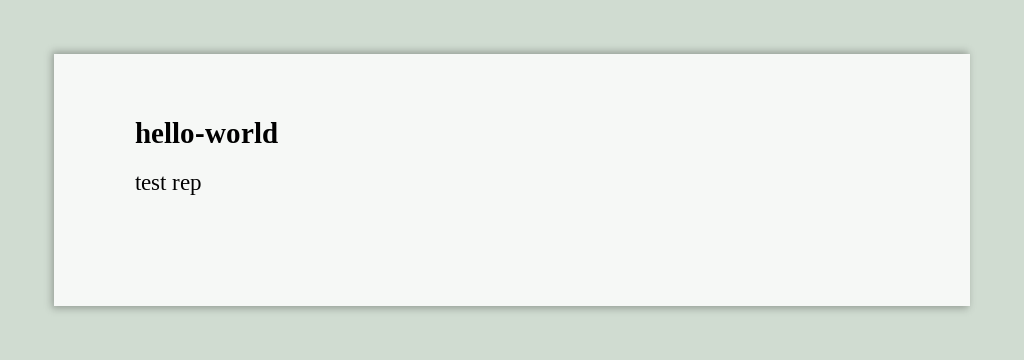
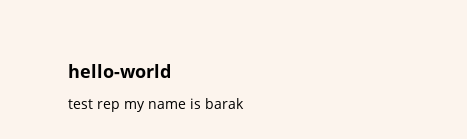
(203, 187) none -> [124,98,244,112] my name is barak

